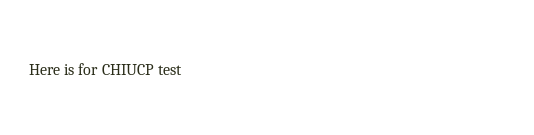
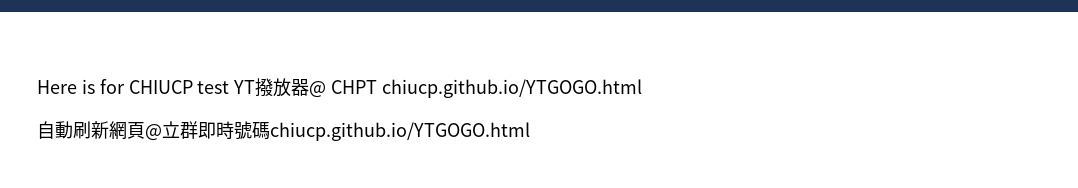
(182, 70) none -> [233,78,643,98] [37,121,530,141] YT撥放器@ CHPT chiucp.github.io/YTGOGO.html // 自動刷新網頁@立群即時號碼chiucp.github.io/YTGOGO.html

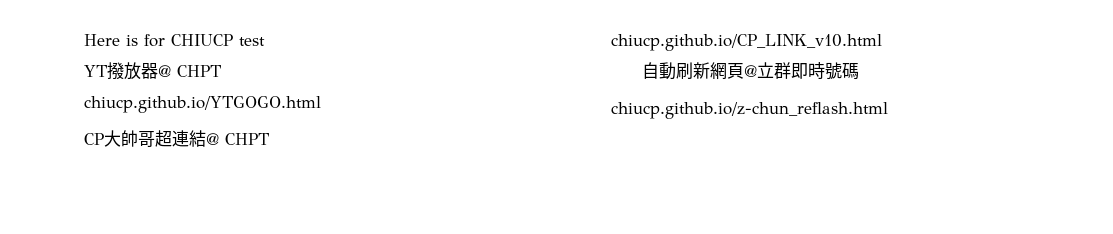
(230, 87) none -> (265, 41) //
[382,79,643,98] chiucp.github.io/YTGOGO.html -> [84,96,321,113] [84,130,269,147] [611,34,882,51] // chiucp.github.io/YTGOGO.html // CP大帥哥超連結@ CHPT // chiucp.github.io/CP_LINK_v10.html
[270,122,530,141] chiucp.github.io/YTGOGO.html -> [611,102,888,119] // chiucp.github.io/z-chun_reflash.html

